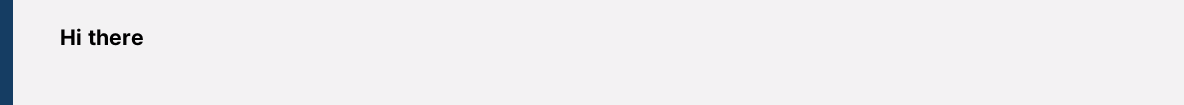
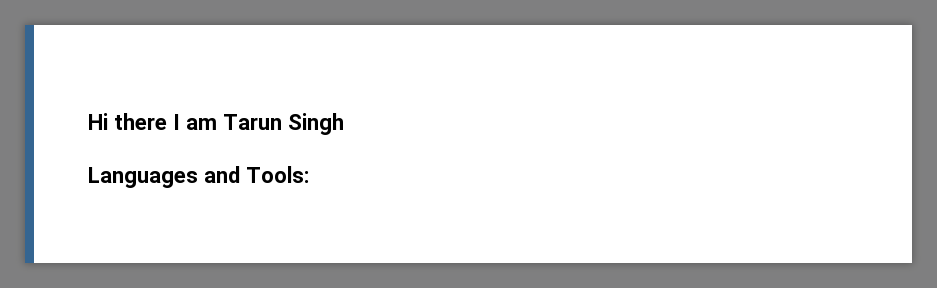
(144, 37) none -> [172,113,344,135] [88,166,309,188] I am Tarun Singh // Languages and Tools:

